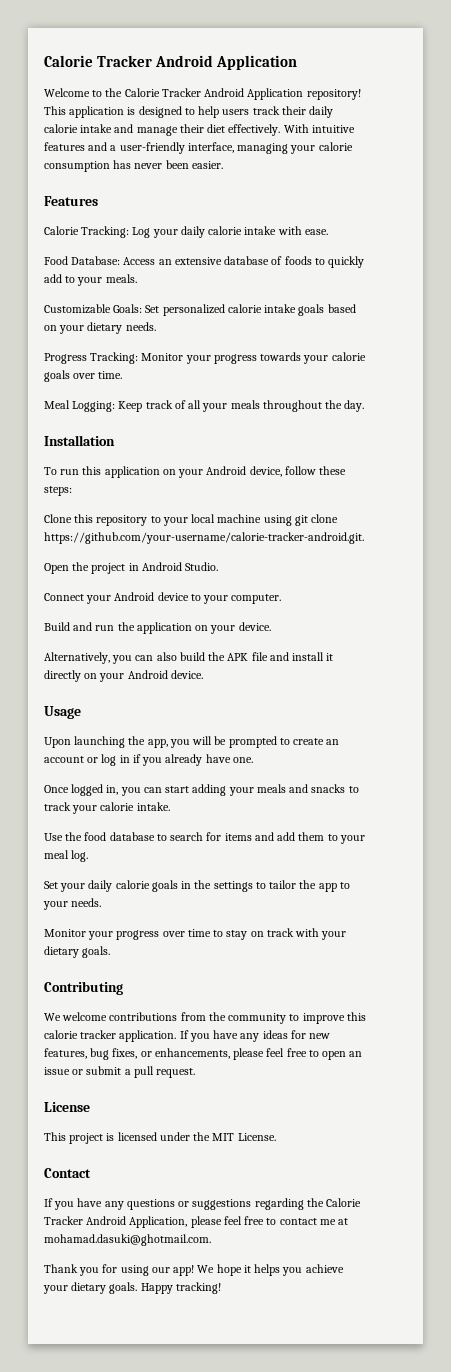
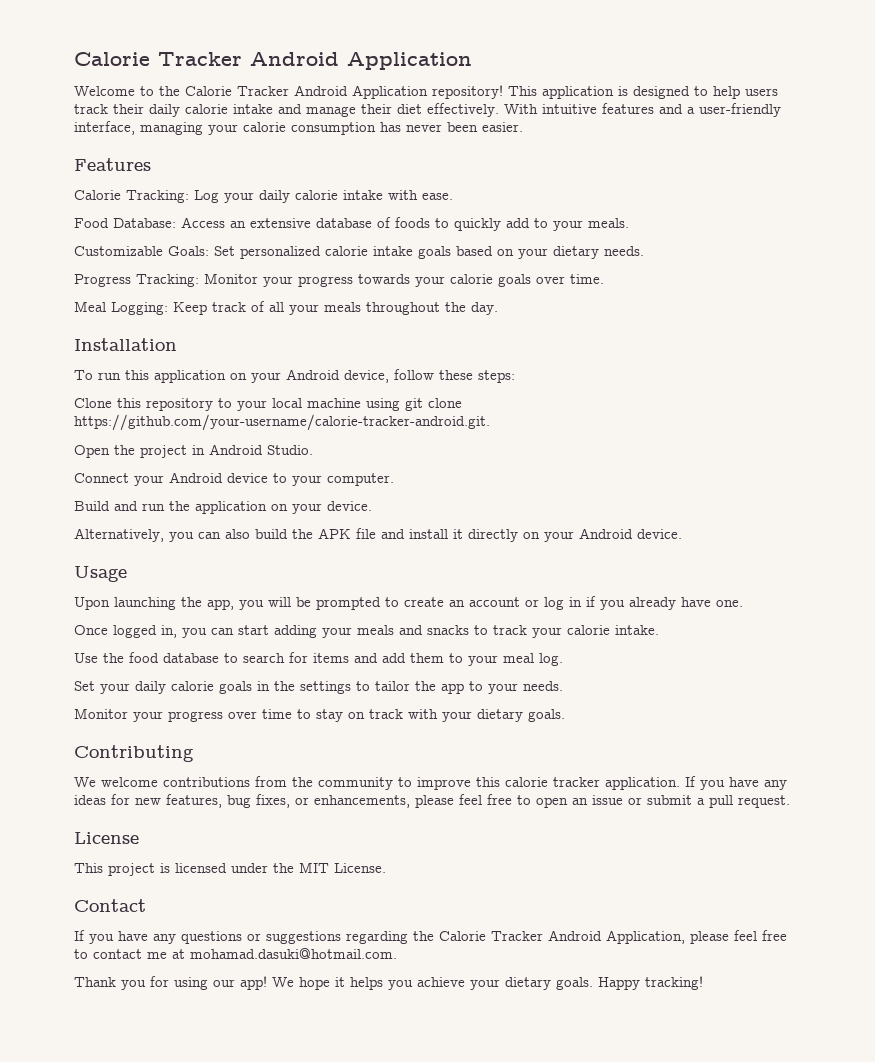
[44,1234,211,1246] mohamad.dasuki@ghotmail.com. -> [190,948,397,959] mohamad.dasuki@hotmail.com.

